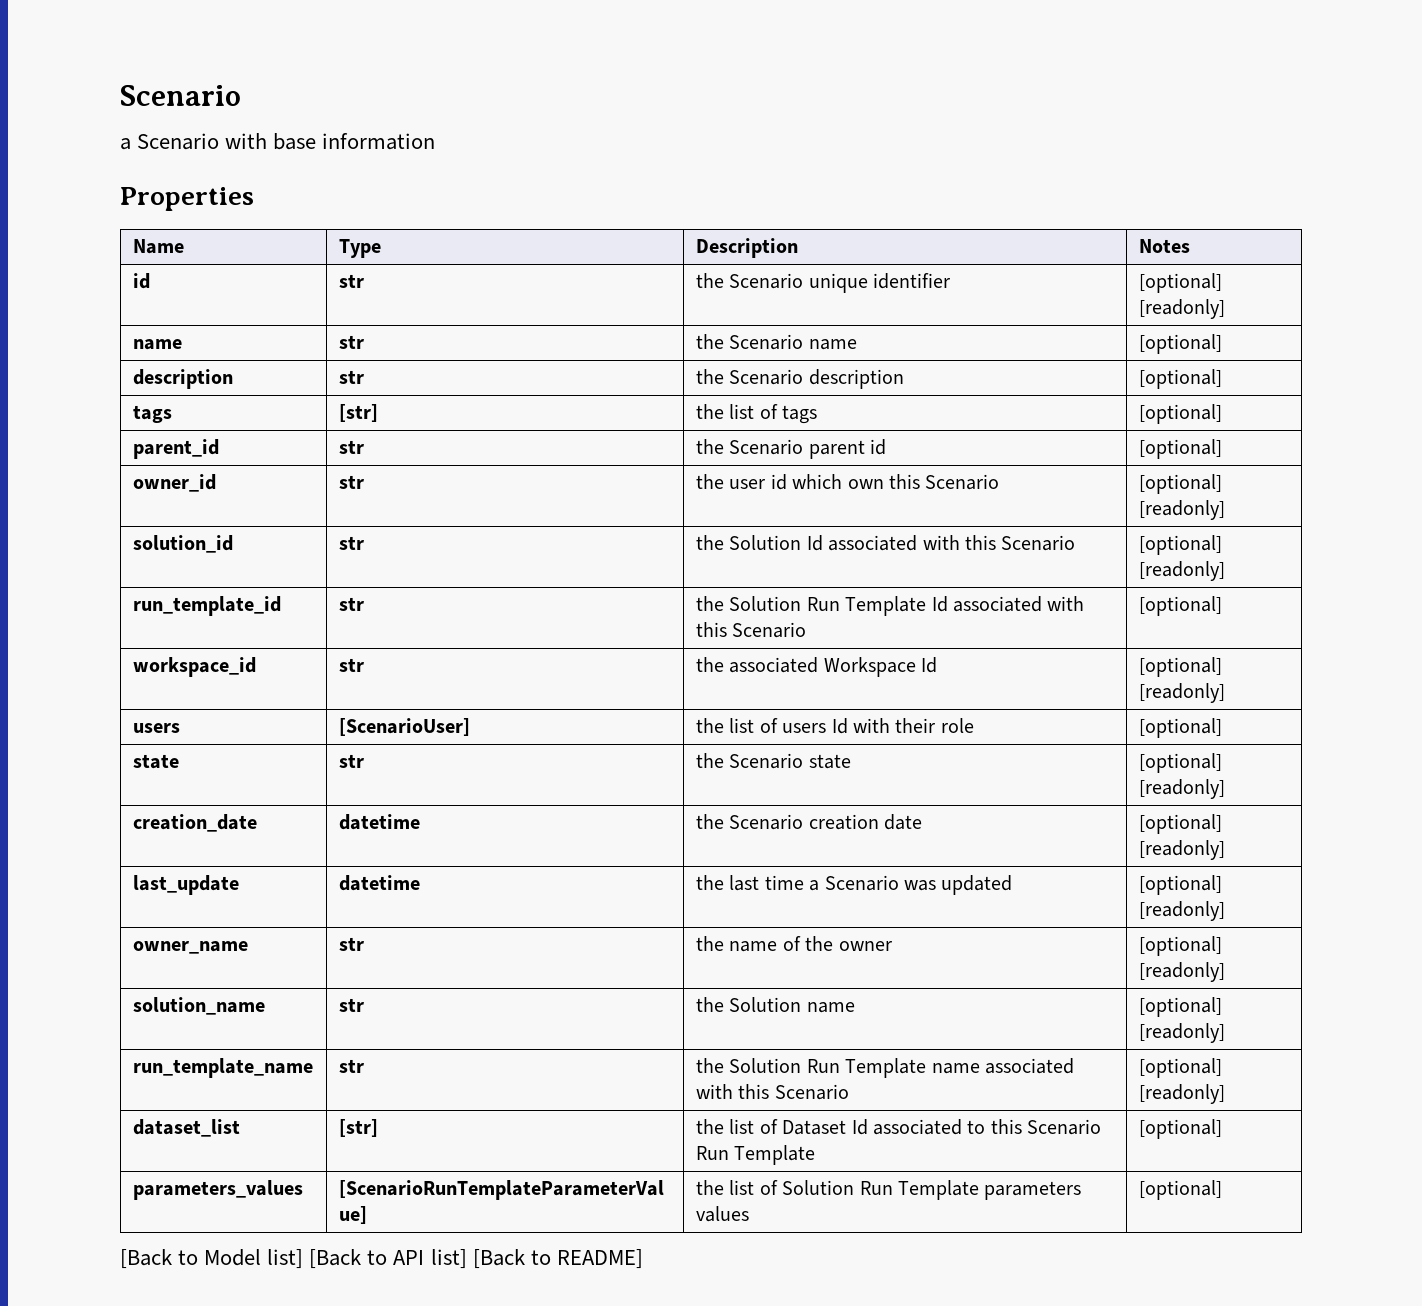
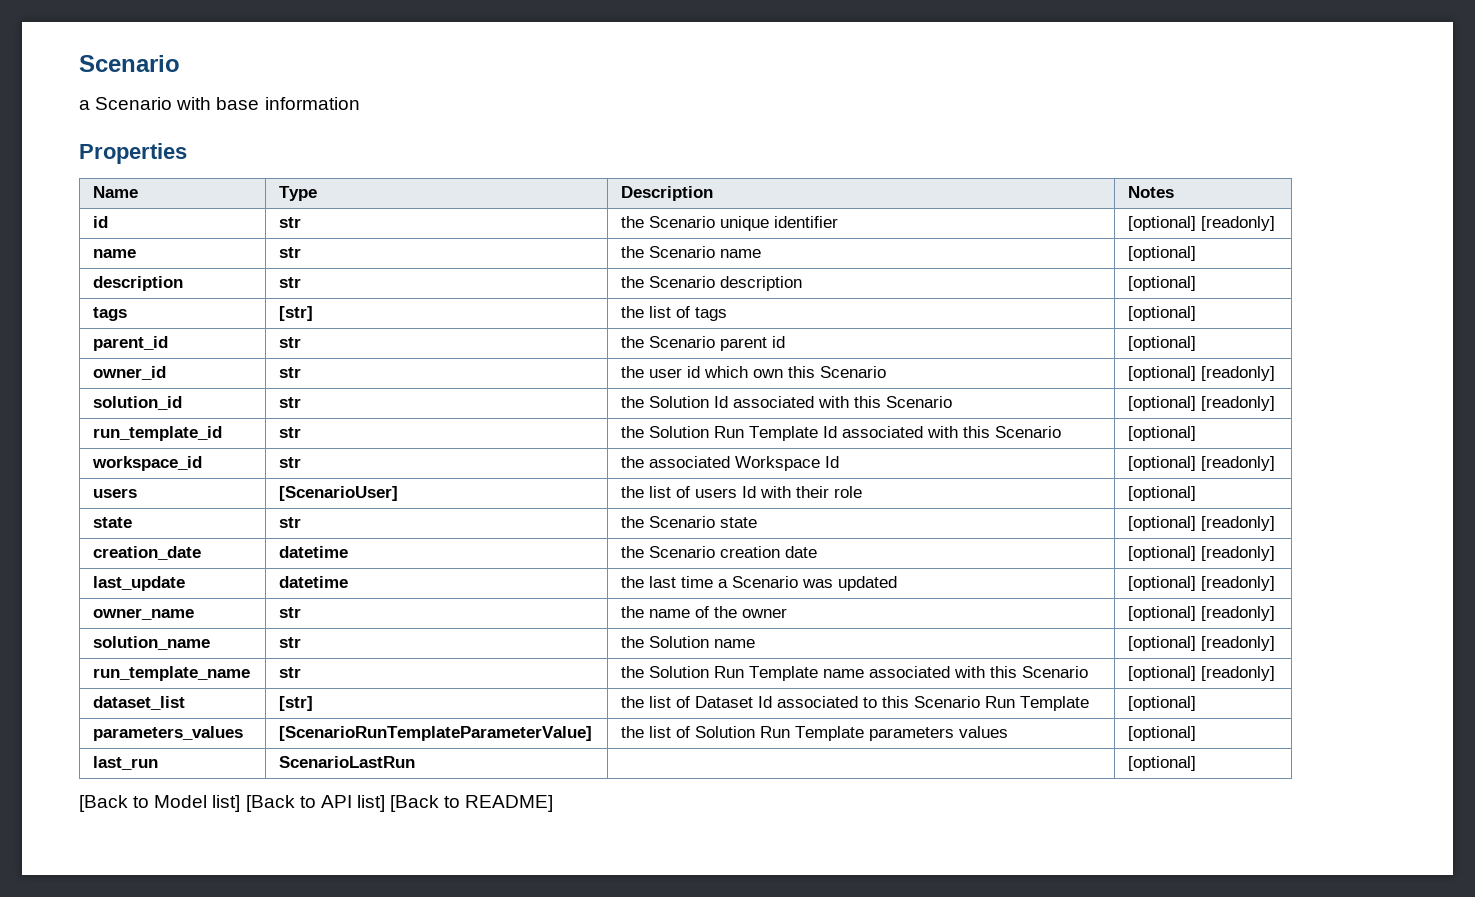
(1222, 1190) none -> [93,756,159,770] [279,756,416,768] [1128,756,1197,771] // last_run | ScenarioLastRun | | [optional]

